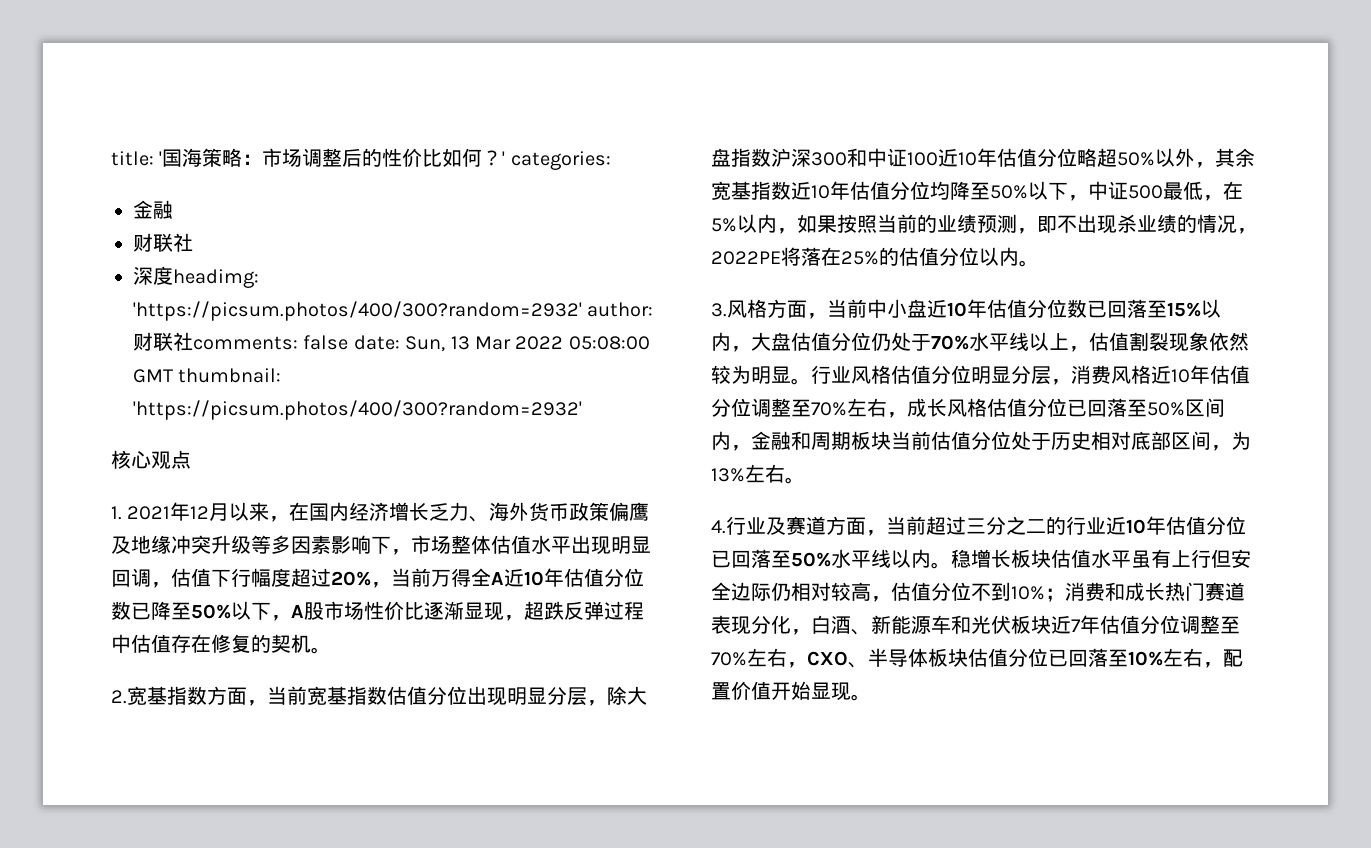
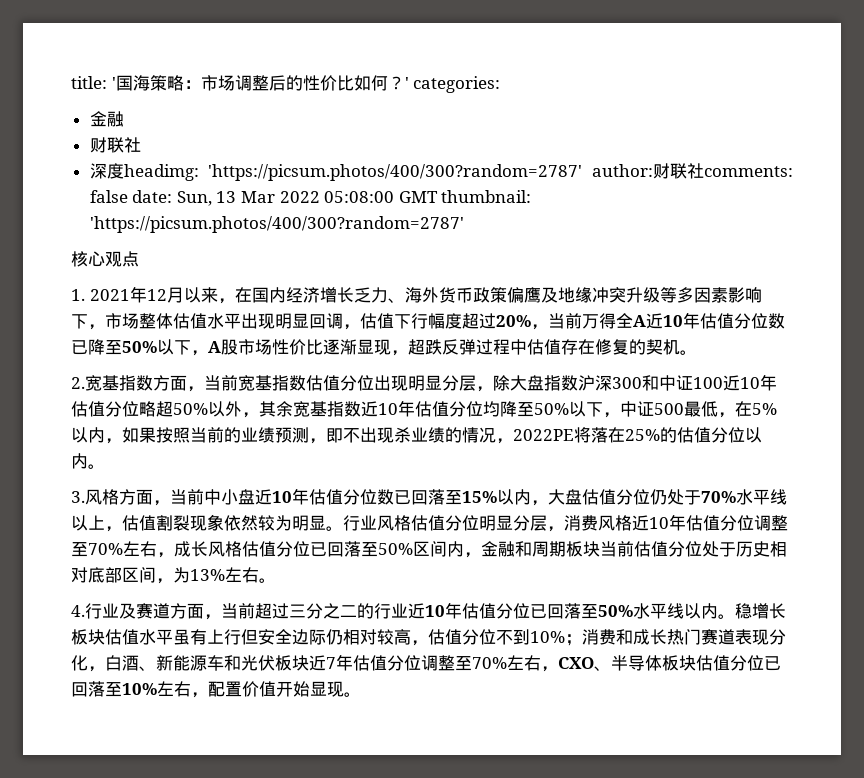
[133,301,582,321] 'https://picsum.photos/400/300?random=2932' -> [208,164,583,181] 'https://picsum.photos/400/300?random=2787'
[133,400,582,420] 'https://picsum.photos/400/300?random=2932' -> [89,216,464,233] 'https://picsum.photos/400/300?random=2787'

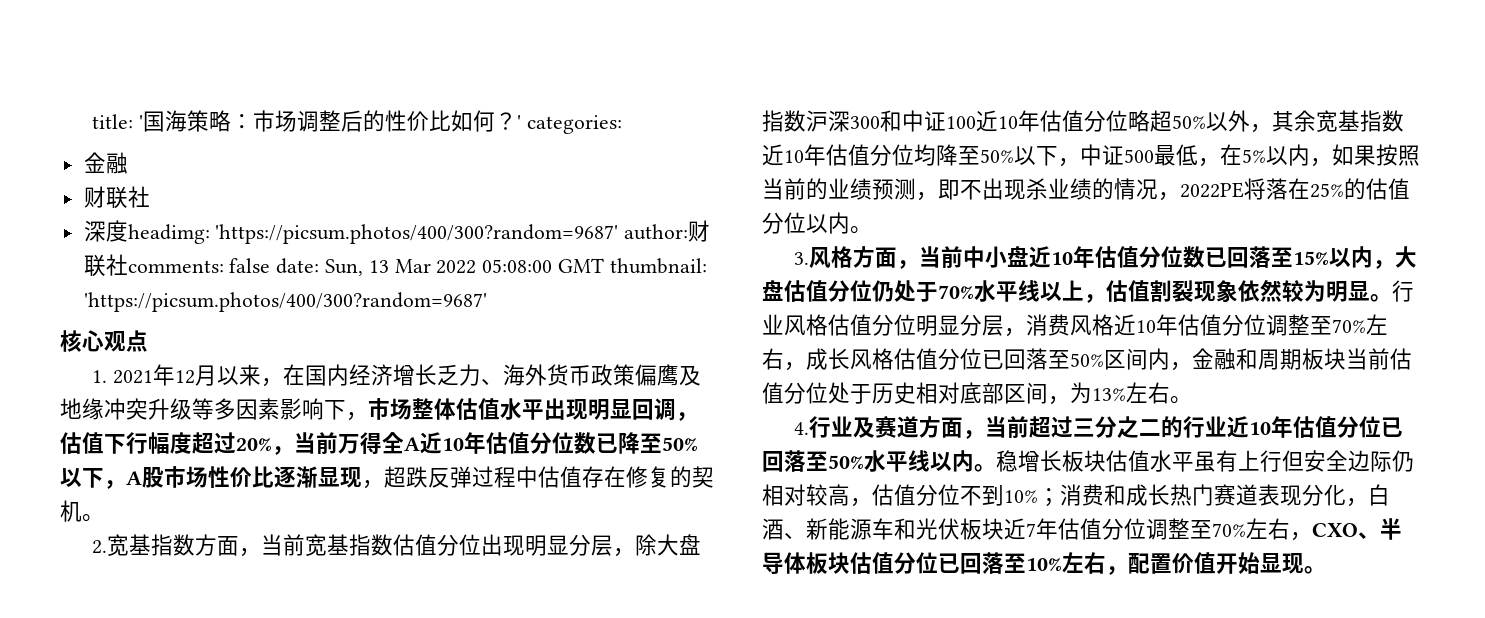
[208,164,583,181] 'https://picsum.photos/400/300?random=2787' -> [215,224,619,244] 'https://picsum.photos/400/300?random=9687'
[89,216,464,233] 'https://picsum.photos/400/300?random=2787' -> [83,292,487,312] 'https://picsum.photos/400/300?random=9687'

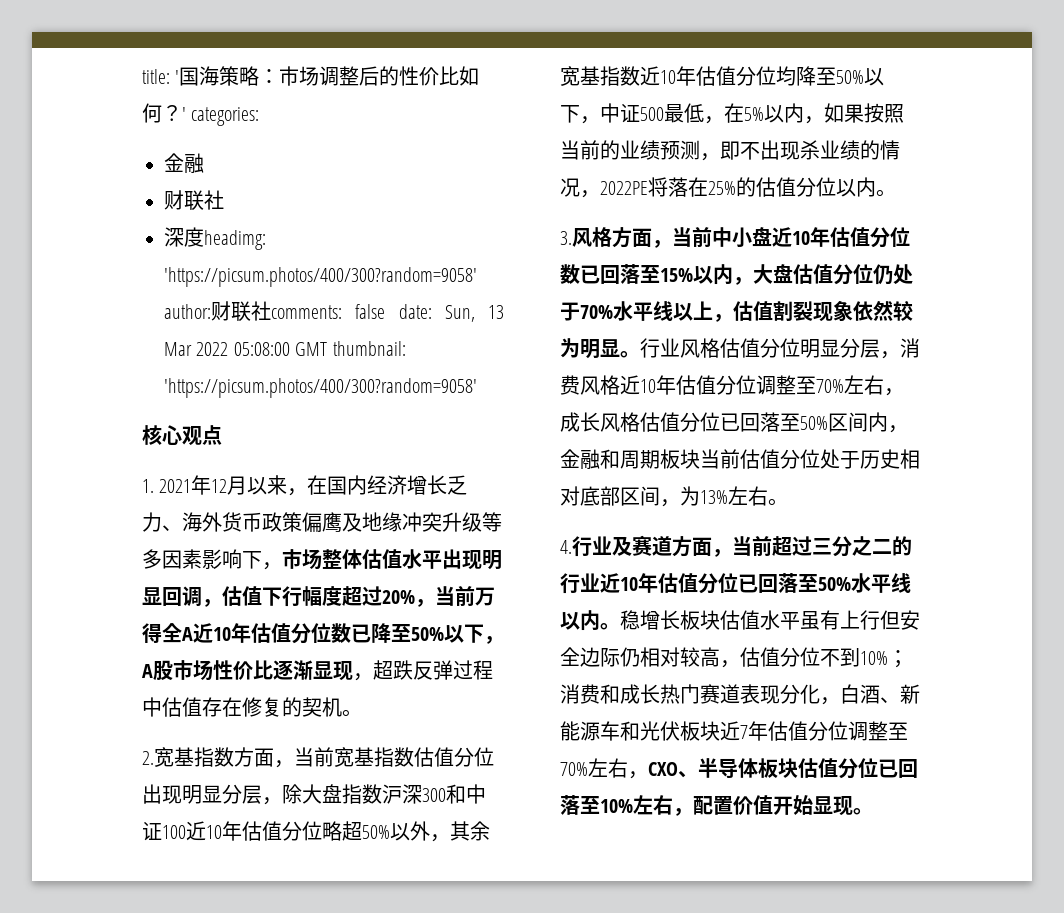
[215,224,619,244] 'https://picsum.photos/400/300?random=9687' -> [164,267,477,287] 'https://picsum.photos/400/300?random=9058'
[83,292,487,312] 'https://picsum.photos/400/300?random=9687' -> [164,378,477,398] 'https://picsum.photos/400/300?random=9058'

